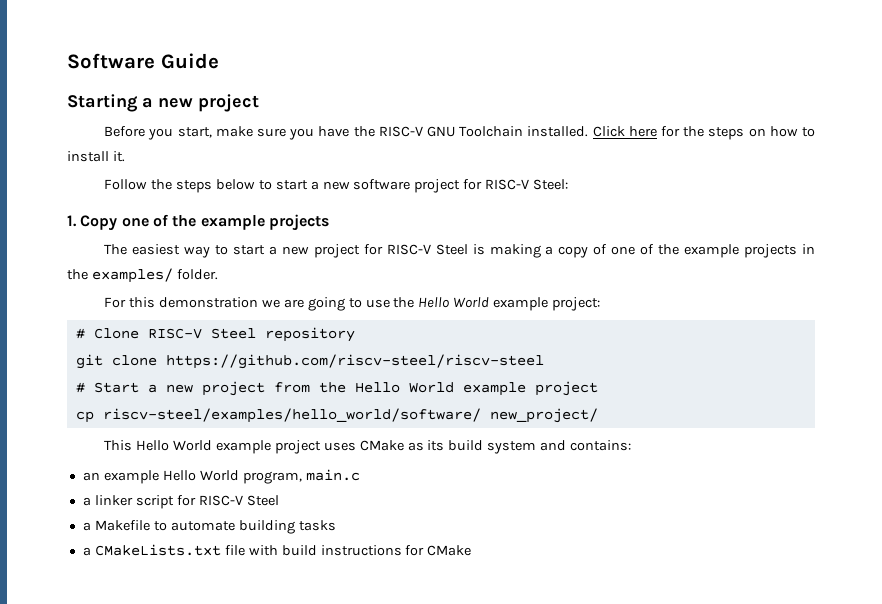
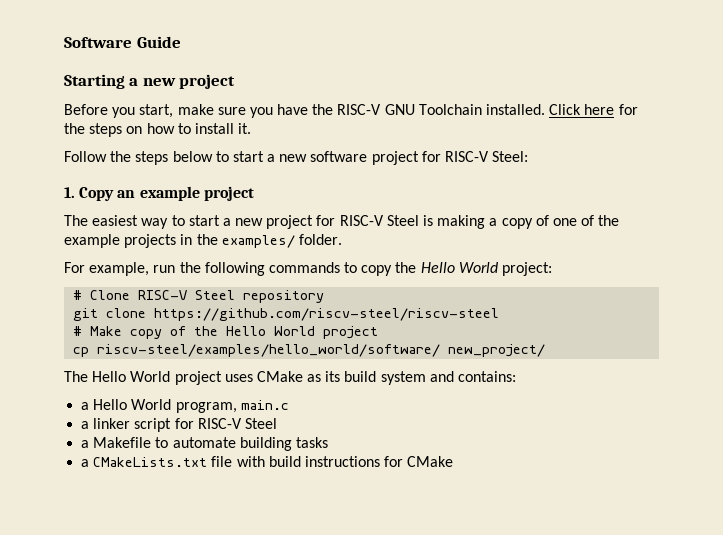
[121,214,329,231] one of the example projects -> [117,186,254,201] an example project
[129,297,549,311] this demonstration we are going to use the Hello World example -> [89,262,498,276] example, run the following commands to copy the Hello World
[93,381,526,396] Start a new project from the Hello World example -> [90,326,316,339] Make copy of the Hello World
[104,440,271,454] This Hello World example -> [64,371,171,382] The Hello World
[82,470,159,484] an example -> [81,402,90,410] a

